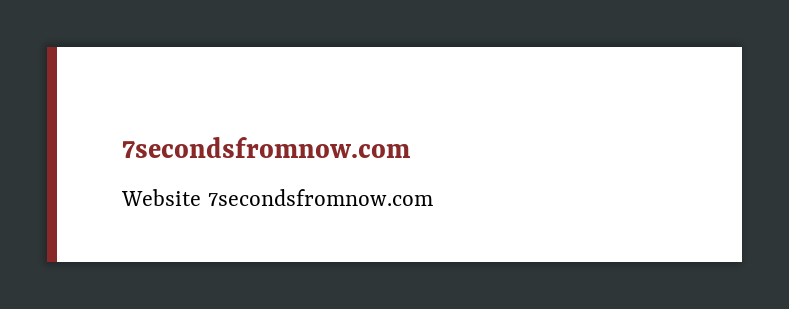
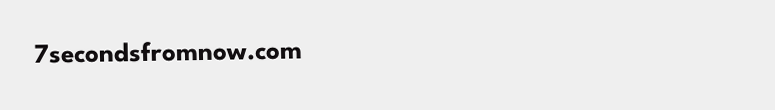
[122,137,410,158] [121,189,433,206] 7secondsfromnow.com // Website 7secondsfromnow.com -> [33,39,303,64] 7secondsfromnow.com

